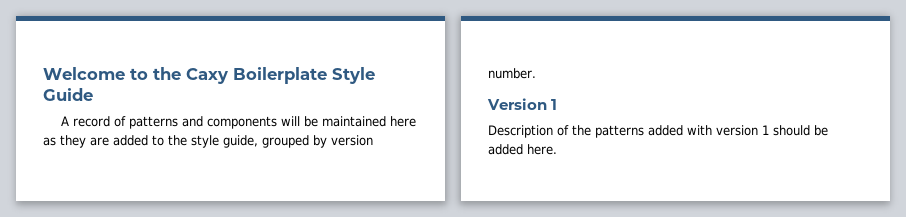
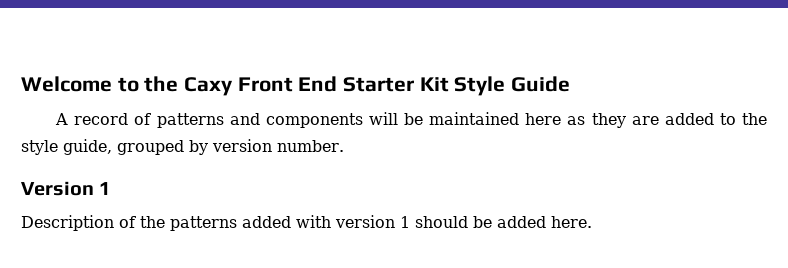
[233,67,327,84] Boilerplate -> [237,76,449,92] Front End Starter Kit

